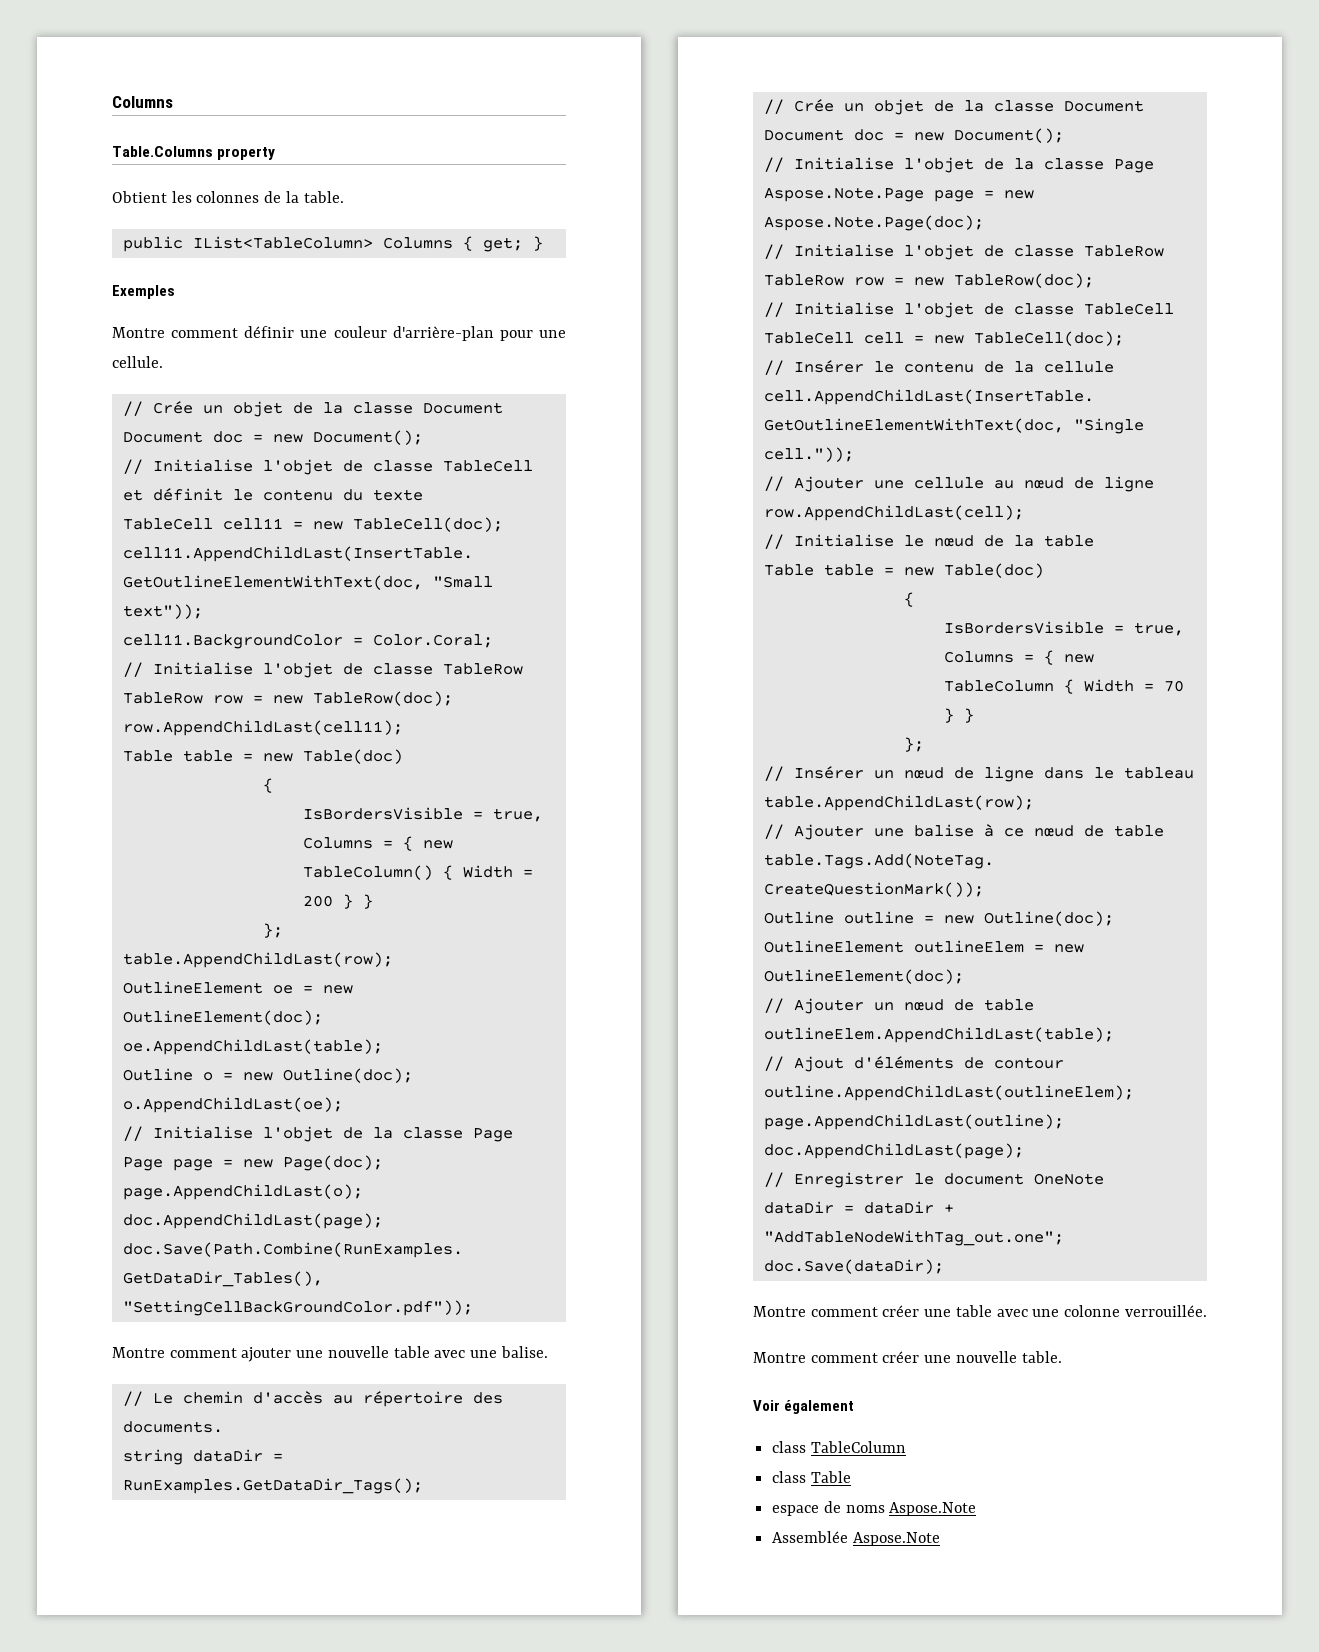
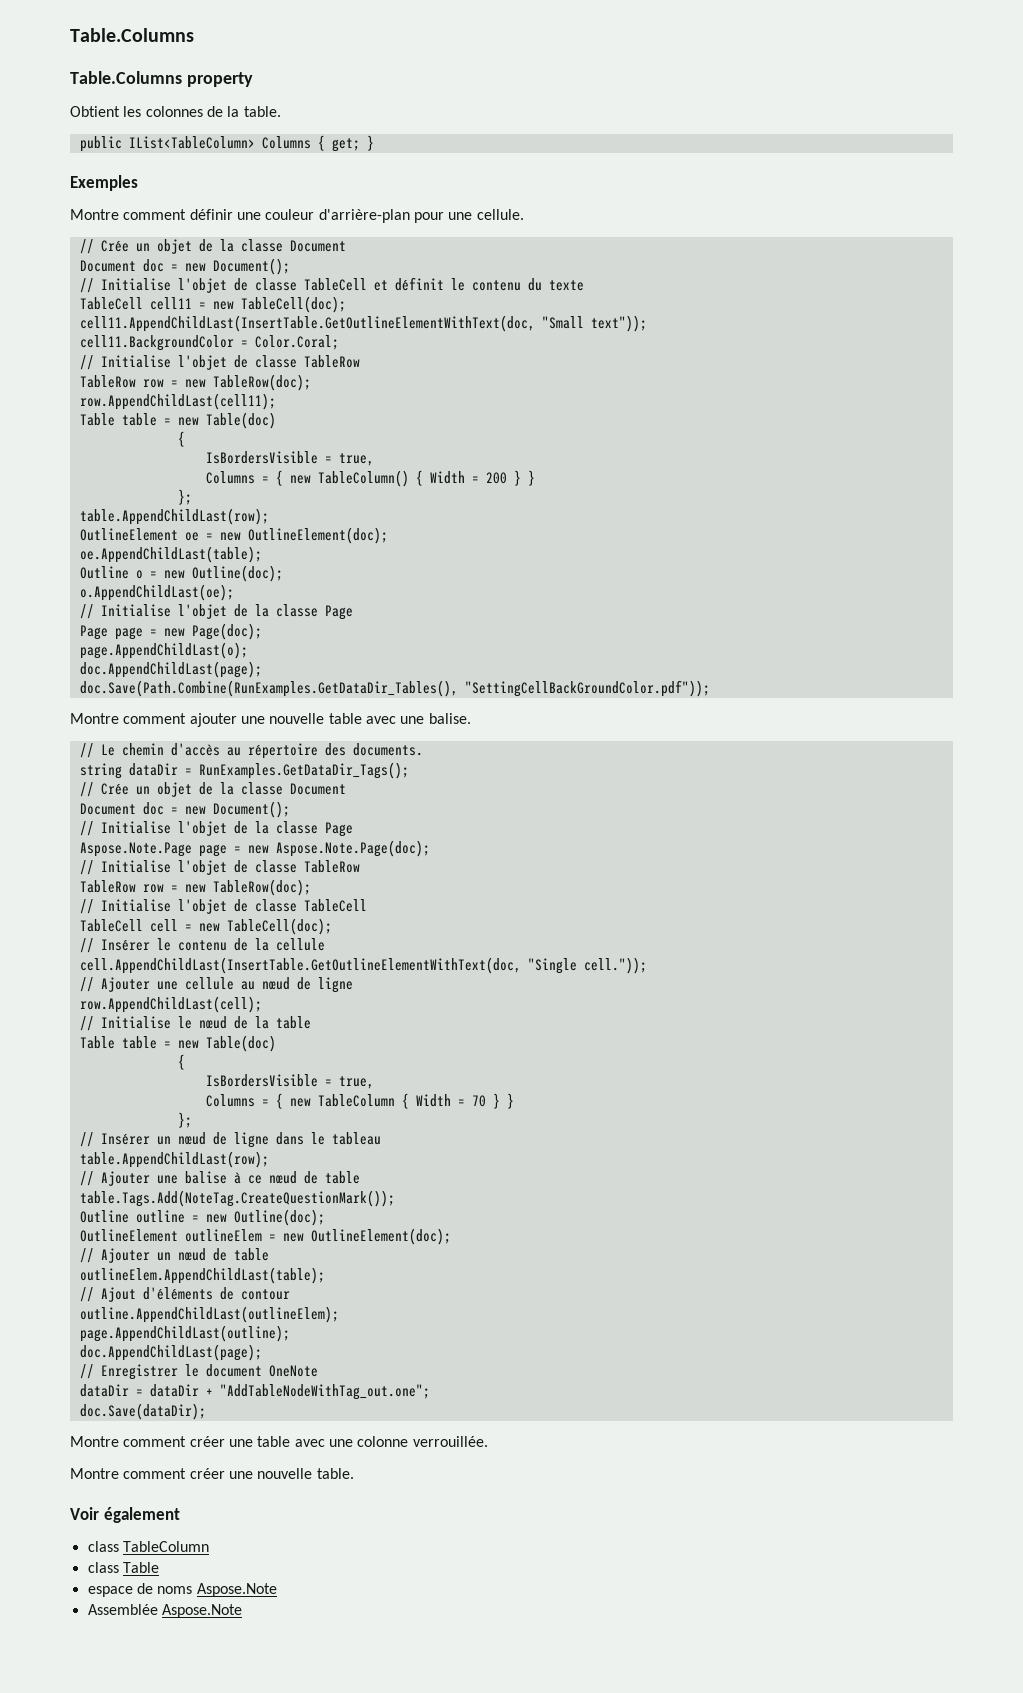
[112,96,173,108] Columns -> [70,28,194,42] Table.Columns

